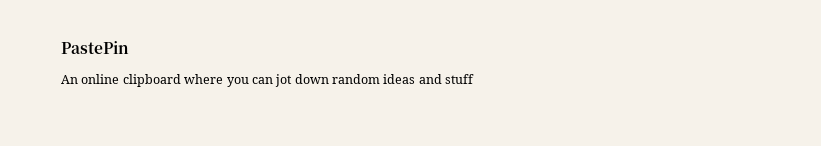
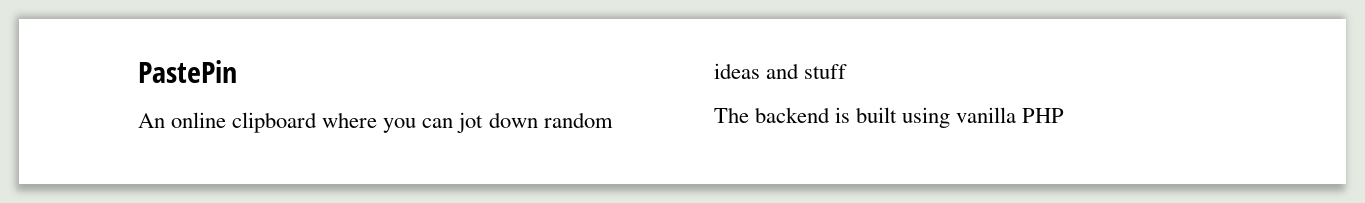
(475, 79) none -> [714,107,1065,128] // The backend is built using vanilla PHP

